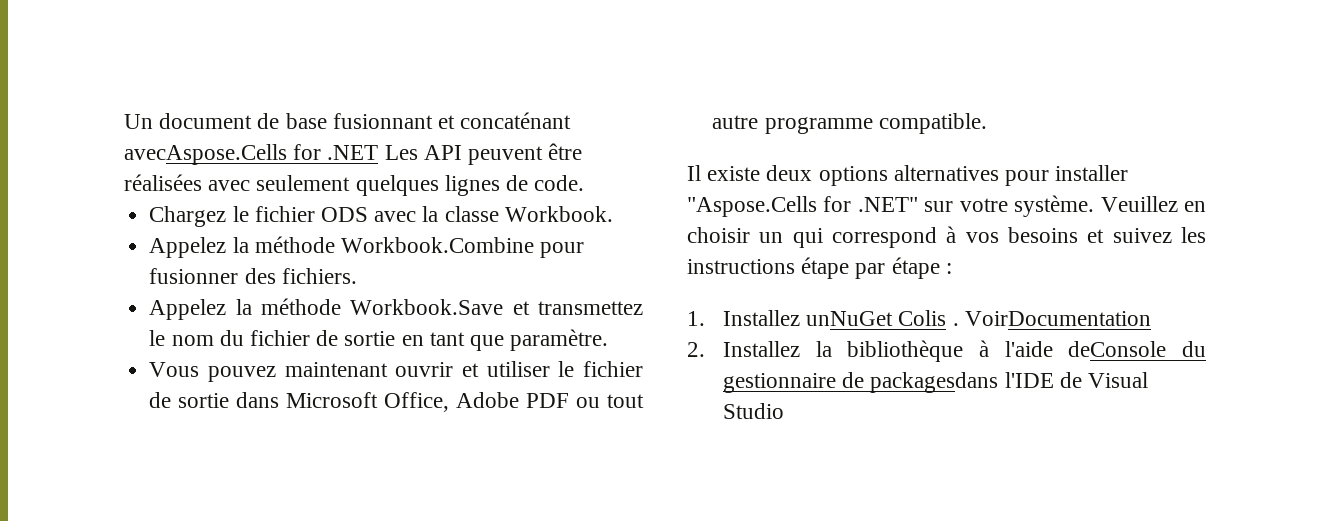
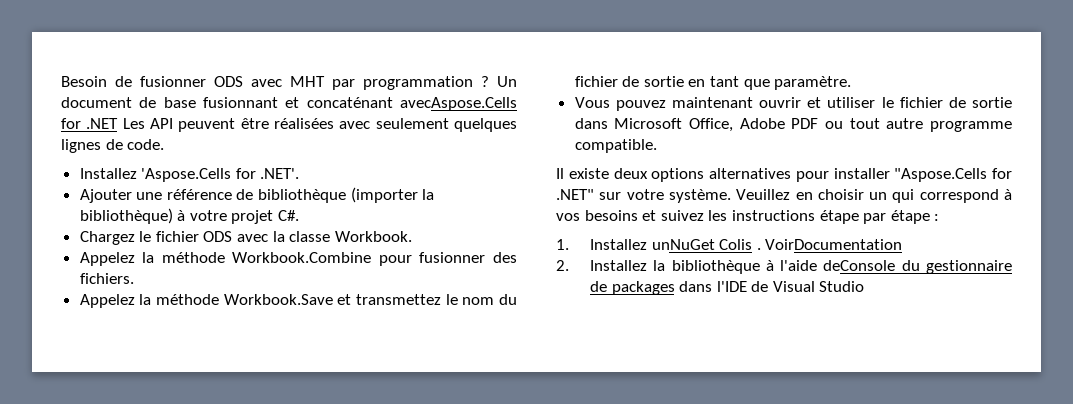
(124, 121) none -> [61,76,489,90] Besoin de fusionner ODS avec MHT par programmation ?
(585, 183) none -> [79,168,300,182] [79,187,435,203] [79,208,300,224] // Installez 'Aspose.Cells for .NET'. // Ajouter une référence de bibliothèque (importer la bibliothèque) à votre projet C#.
[870,372,999,393] packagesdans -> [611,281,713,295] packages dans

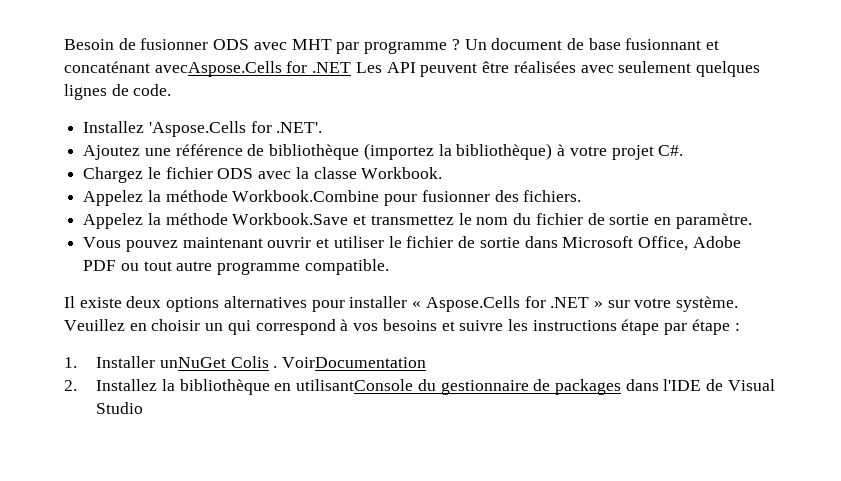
[363,76,473,90] programmation -> [364,41,448,54] programme
[79,189,132,203] Ajouter -> [83,145,141,160] Ajoutez
[350,187,418,203] (importer -> [363,143,434,160] (importez
[710,76,770,90] tant que -> (671, 221) none
[894,168,1012,182] [556,189,594,200] "Aspose.Cells for .NET" -> [412,296,603,312] « Aspose.Cells for .NET »
[660,210,704,221] suivez -> [459,320,504,331] suivre
[589,239,647,250] Installez -> [96,356,156,368] Installer
[765,260,896,271] à l'aide deConsole -> [274,379,414,391] en utilisantConsole

